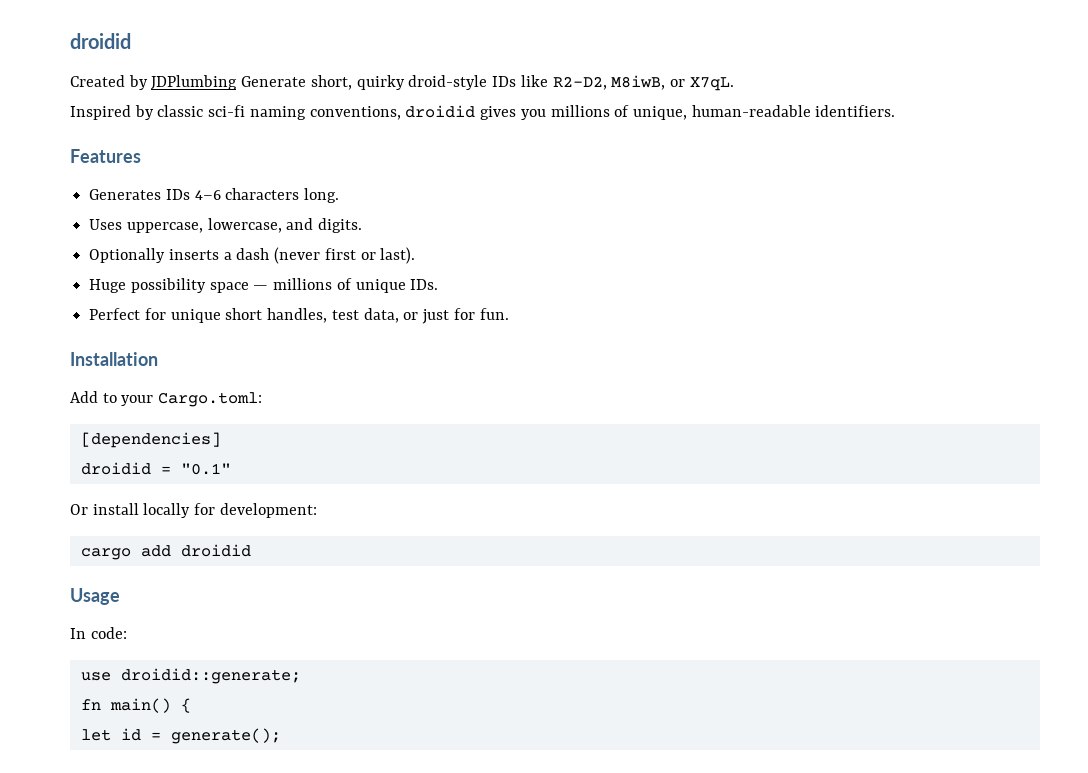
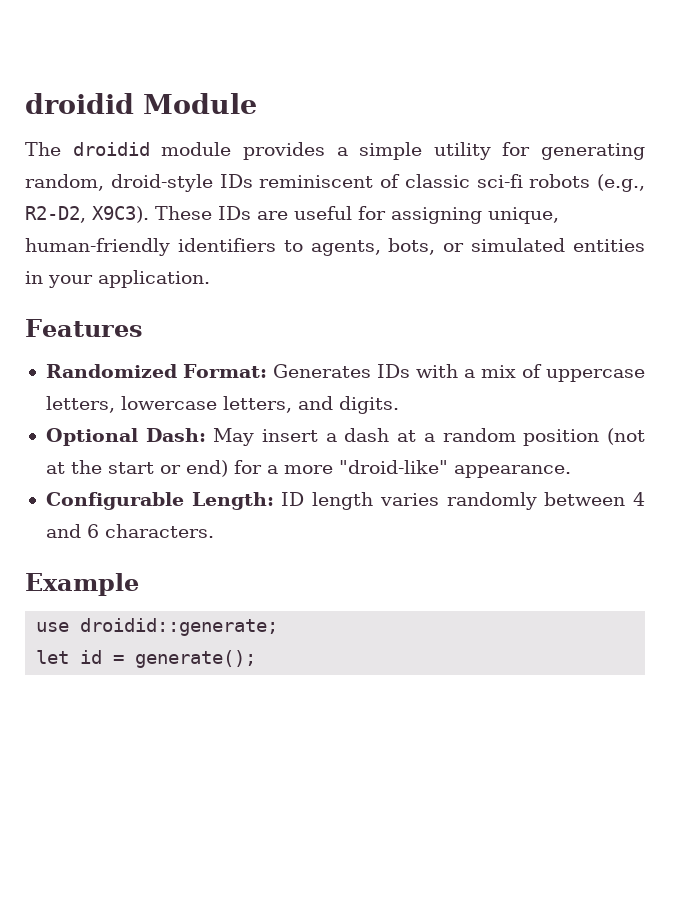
[70,33,131,49] [70,75,734,91] [70,105,896,120] [70,149,141,163] [89,188,340,203] [89,218,363,233] [89,247,416,264] [89,278,439,293] [89,308,509,324] [70,352,158,366] [70,391,263,407] [80,432,221,448] [80,462,231,475] [70,503,317,518] [80,544,251,560] [70,588,120,605] [70,627,127,639] droidid // Created by JDPlumbing Generate short, quirky droid-style IDs like R2-D2, M8iwB, or X7qL. // Inspired by classic sci-fi naming conventions, droidid gives you millions of unique, human-readable identifiers. // Features // Generates IDs 4–6 characters long. // Uses uppercase, lowercase, and digits. // Optionally inserts a dash (never first or last). // Huge possibility space — millions of unique IDs. // Perfect for unique short handles, test data, or just for fun. // Installation // Add to your Cargo.toml: // [dependencies] // droidid = "0.1" // Or install locally for development: // cargo add droidid // Usage // In code: -> [25,93,257,114] [25,142,645,160] [25,174,645,192] [25,206,559,224] [25,238,645,256] [25,270,210,288] [25,319,143,337] [45,364,645,382] [45,396,399,414] [45,428,645,446] [45,460,571,478] [45,492,646,510] [45,524,214,538] [25,573,139,596] droidid Module // The droidid module provides a simple utility for generating random, droid-style IDs reminiscent of classic sci-fi robots (e.g., R2-D2, X9C3). These IDs are useful for assigning unique, human-friendly identifiers to agents, bots, or simulated entities in your application. // Features // Randomized Format: Generates IDs with a mix of uppercase letters, lowercase letters, and digits. // Optional Dash: May insert a dash at a random position (not at the start or end) for a more "droid-like" appearance. // Configurable Length: ID length varies randomly between 4 and 6 characters. // Example
[80,698,191,713] // fn main() { -> (279, 627) none

